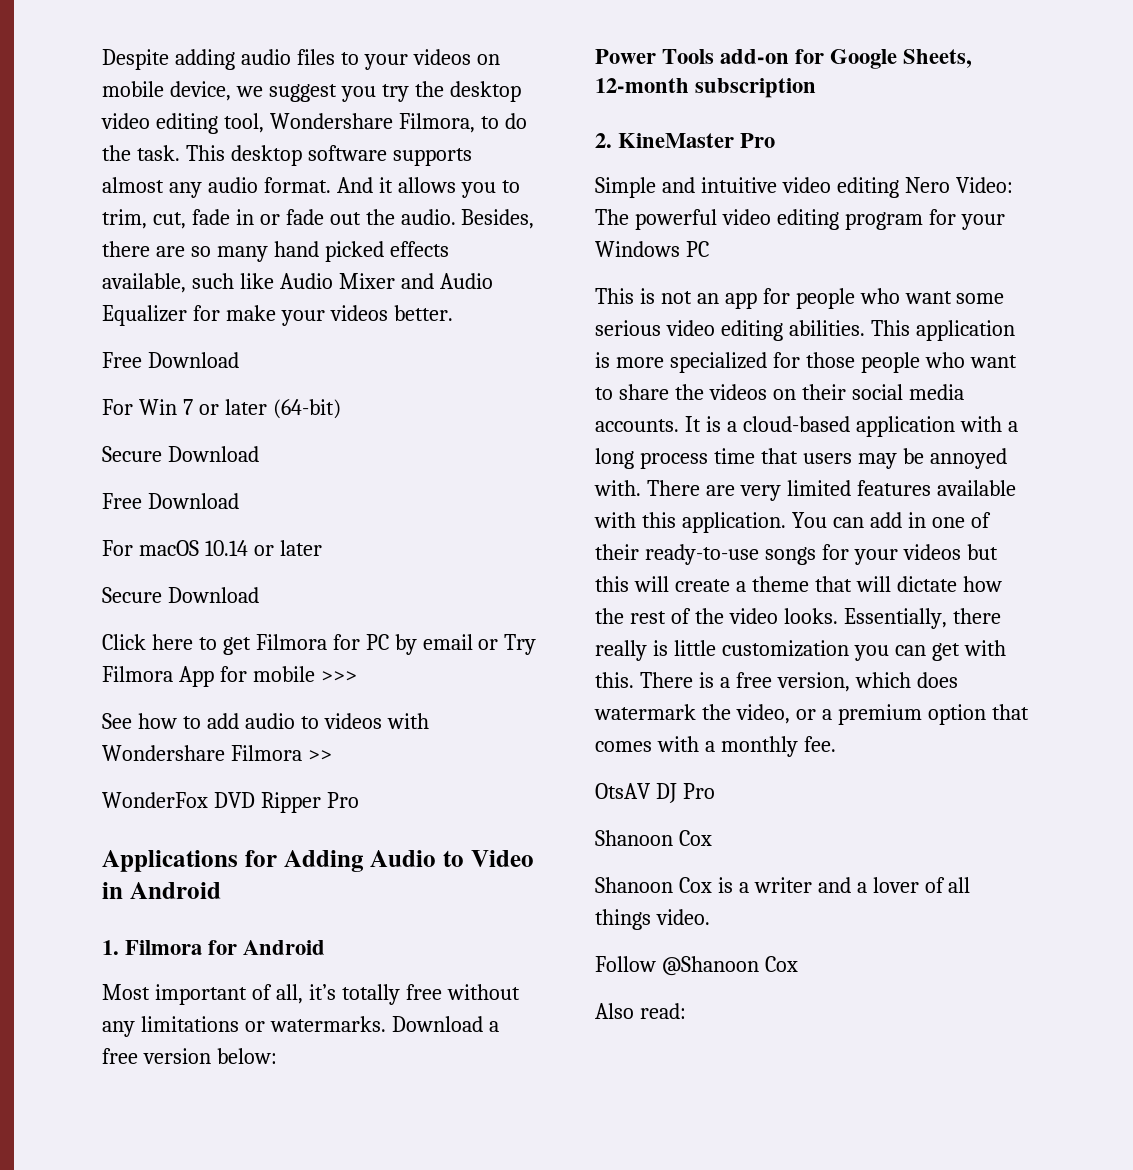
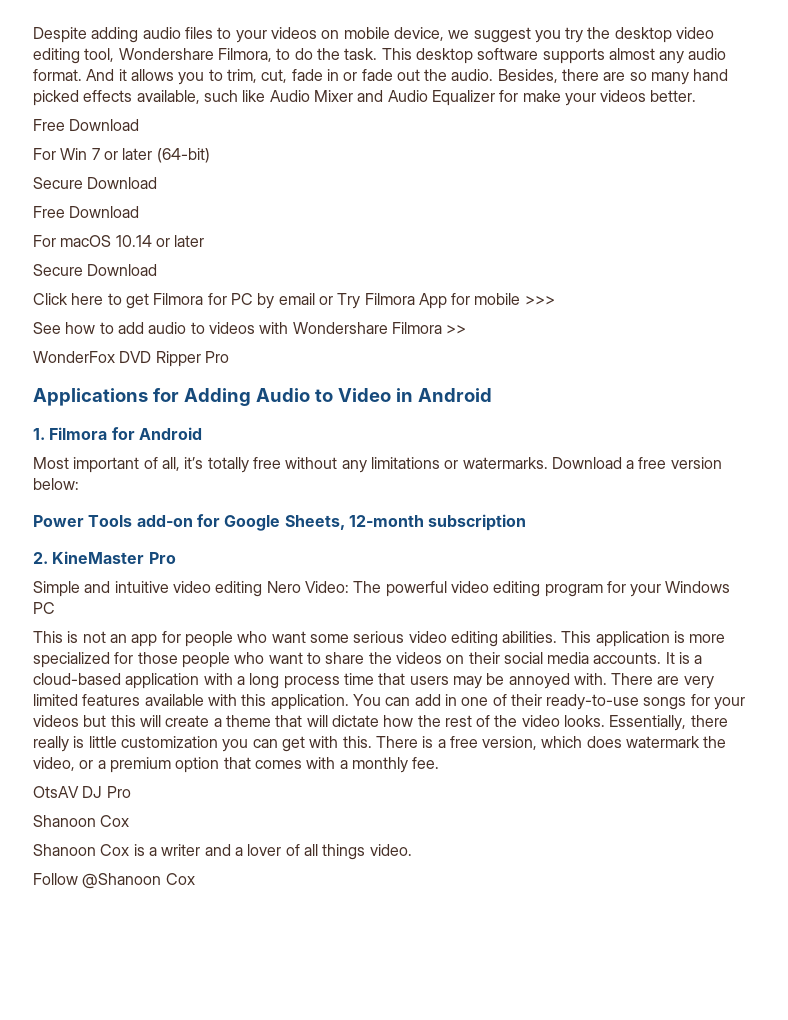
[595,1003,686,1019] // Also read: -> (195, 879) none

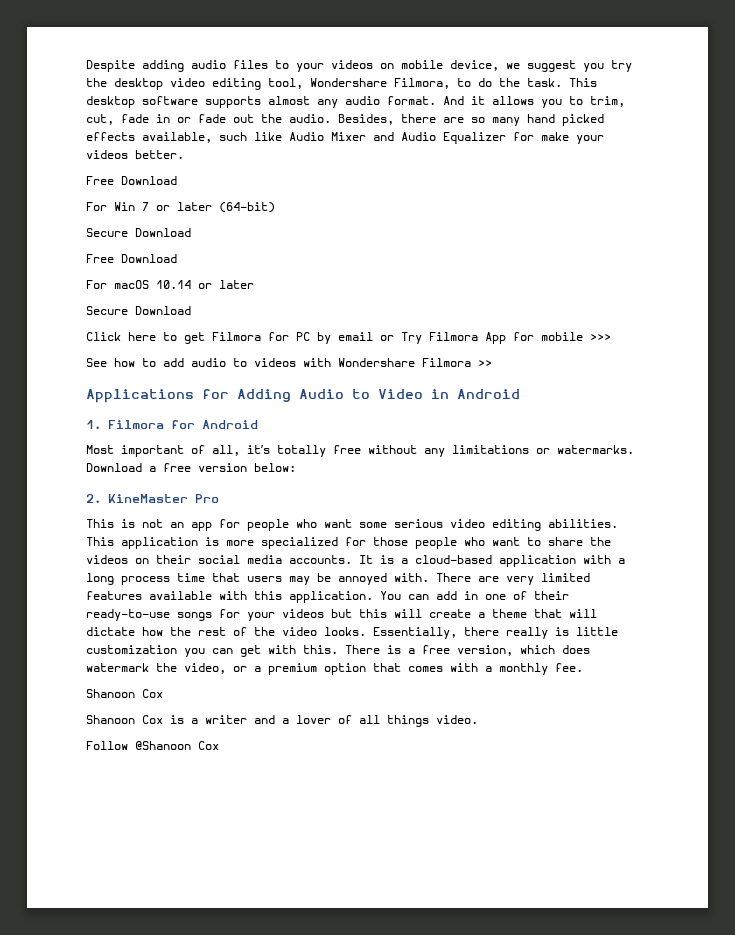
[33,351,229,367] // WonderFox DVD Ripper Pro -> (492, 363) none
[33,514,527,531] [33,551,176,564] [33,581,731,597] [33,602,55,614] Power Tools add-on for Google Sheets, 12-month subscription // 2. KineMaster Pro // Simple and intuitive video editing Nero Video: The powerful video editing program for your Windows PC -> [86,494,219,503] 2. KineMaster Pro
[33,786,131,798] // OtsAV DJ Pro -> (583, 667) none

